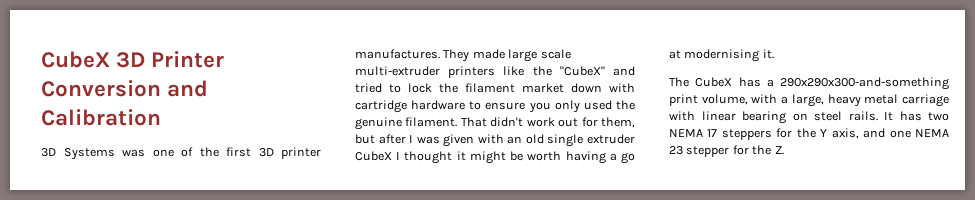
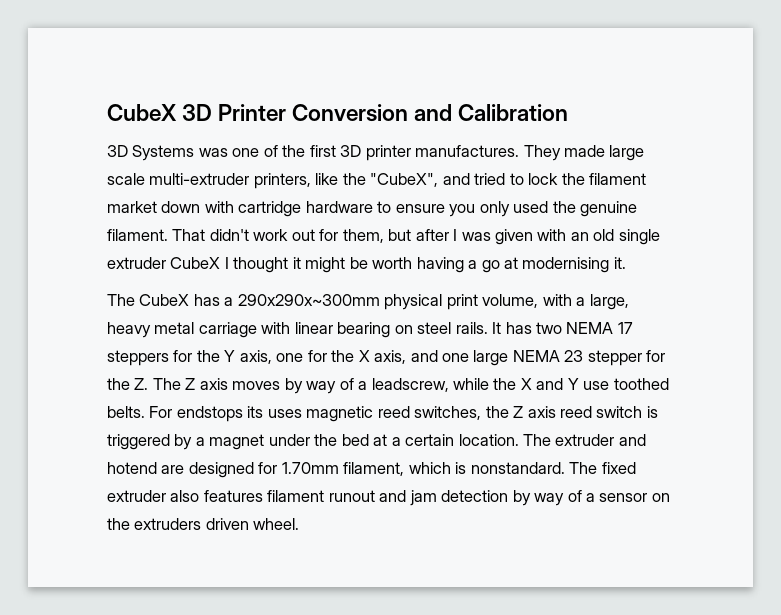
[448,66,496,78] printers -> [253,173,311,189] printers,
[559,66,605,76] "CubeX" -> [370,173,439,187] "CubeX",
[780,77,949,90] 290x290x300-and-something -> [237,294,443,310] 290x290x~300mm physical
(859, 133) none -> [276,350,407,364] one for the X axis,
(911, 134) none -> [473,350,509,366] large
(784, 150) none -> [152,378,669,394] [107,406,658,422] [107,434,646,450] [107,462,636,478] [107,490,670,506] [107,518,300,530] The Z axis moves by way of a leadscrew, while the X and Y use toothed belts. For endstops its uses magnetic reed switches, the Z axis reed switch is triggered by a magnet under the bed at a certain location. The extruder and hotend are designed for 1.70mm filament, which is nonstandard. The fixed extruder also features filament runout and jam detection by way of a sensor on the extruders driven wheel.

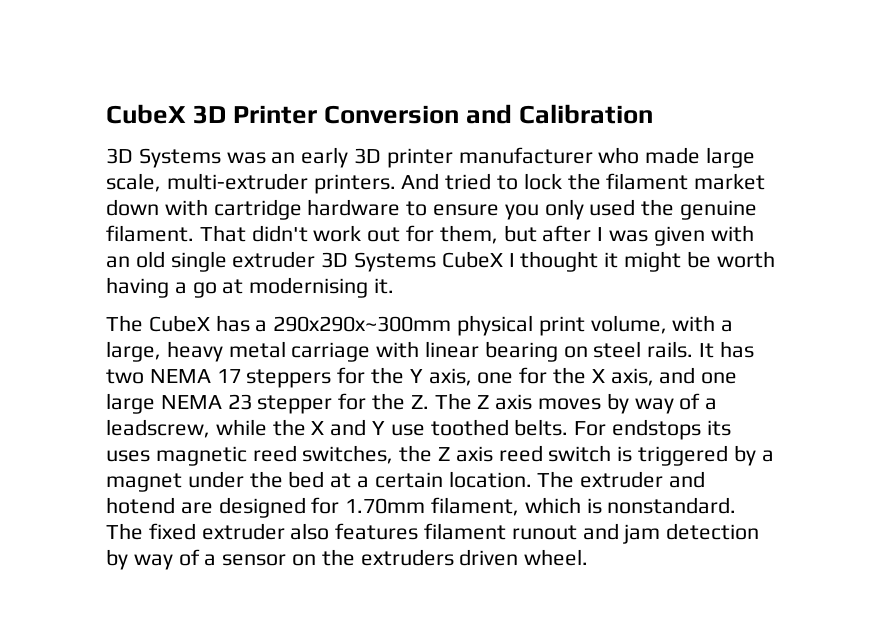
[232,145,645,161] [107,173,470,189] one of the first 3D printer manufactures. They made large scale multi-extruder printers, like the "CubeX", and -> [271,147,756,168] [106,173,440,194] an early 3D printer manufacturer who made large scale, multi-extruder printers. And
(166, 263) none -> [321,252,437,272] 3D Systems

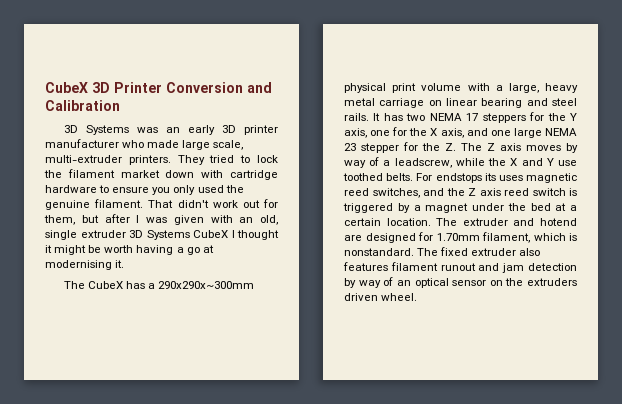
[401,173,440,190] And -> [177,155,205,165] They
[135,251,165,268] old -> [260,215,278,225] old,
[590,315,667,334] volume, -> [421,83,462,91] volume
[376,341,420,358] with -> [428,100,442,106] on
[563,346,588,358] on -> [526,98,548,106] and
(394, 454) none -> [423,188,444,196] and
[204,554,217,566] a -> [396,278,449,288] an optical

